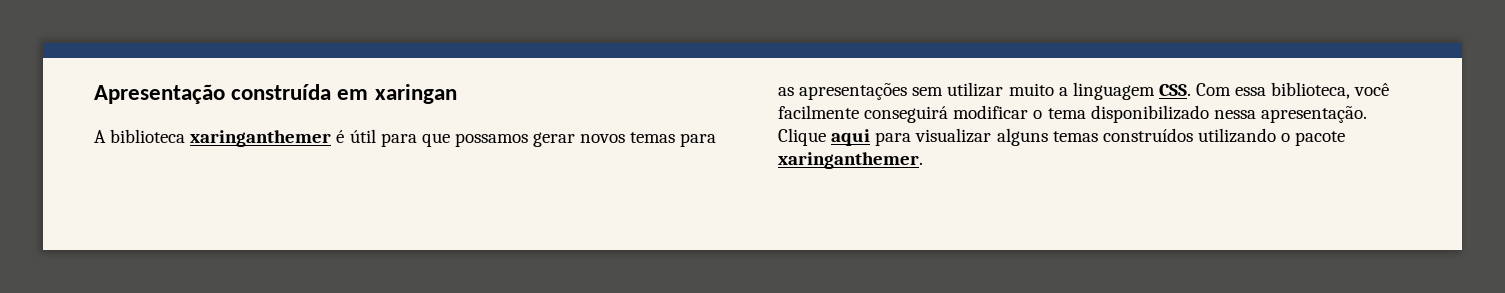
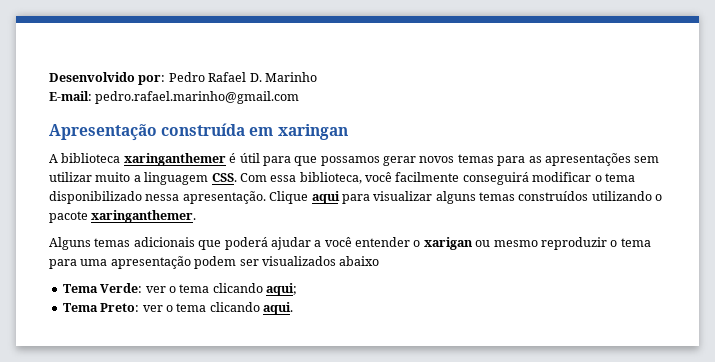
(94, 94) none -> [49,72,317,85] [49,91,300,104] Desenvolvido por: Pedro Rafael D. Marinho // E-mail: pedro.rafael.marinho@gmail.com //
(923, 160) none -> [49,237,651,250] [49,256,380,269] [62,283,297,296] [62,302,293,315] // Alguns temas adicionais que poderá ajudar a você entender o xarigan ou mesmo reproduzir o tema para uma apresentação podem ser visualizados abaixo // Tema Verde: ver o tema clicando aqui; // Tema Preto: ver o tema clicando aqui.

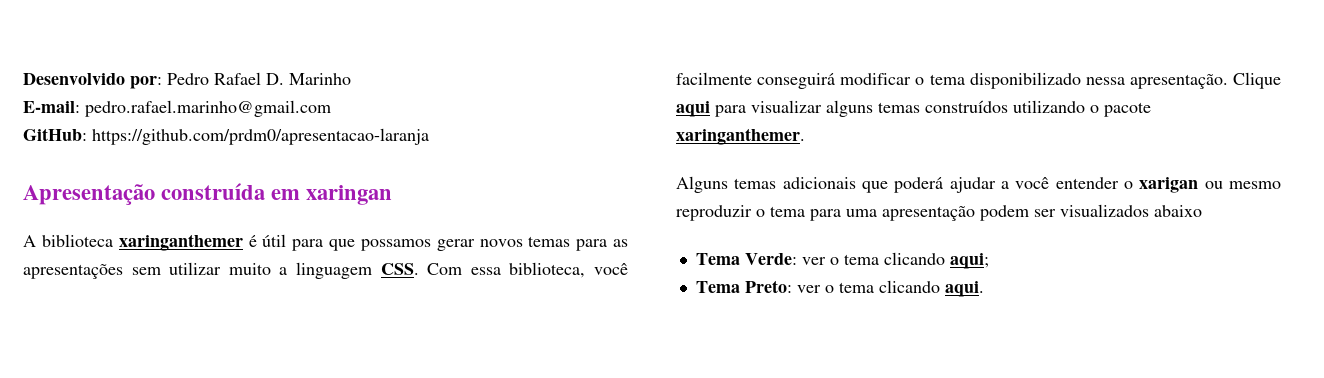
(300, 97) none -> [23,128,429,145] // GitHub: https://github.com/prdm0/apresentacao-laranja

